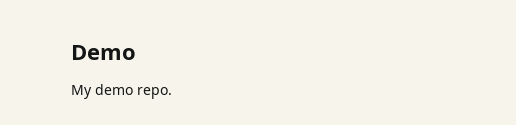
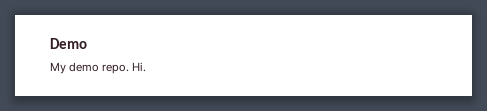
(172, 93) none -> [132,62,147,72] Hi.

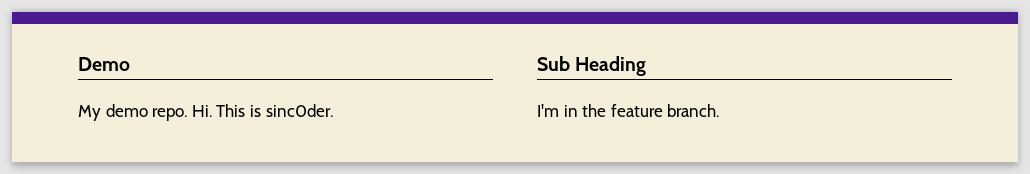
(147, 67) none -> [216,104,333,117] [537,56,647,76] [537,104,720,117] This is sinc0der. // Sub Heading // I'm in the feature branch.

